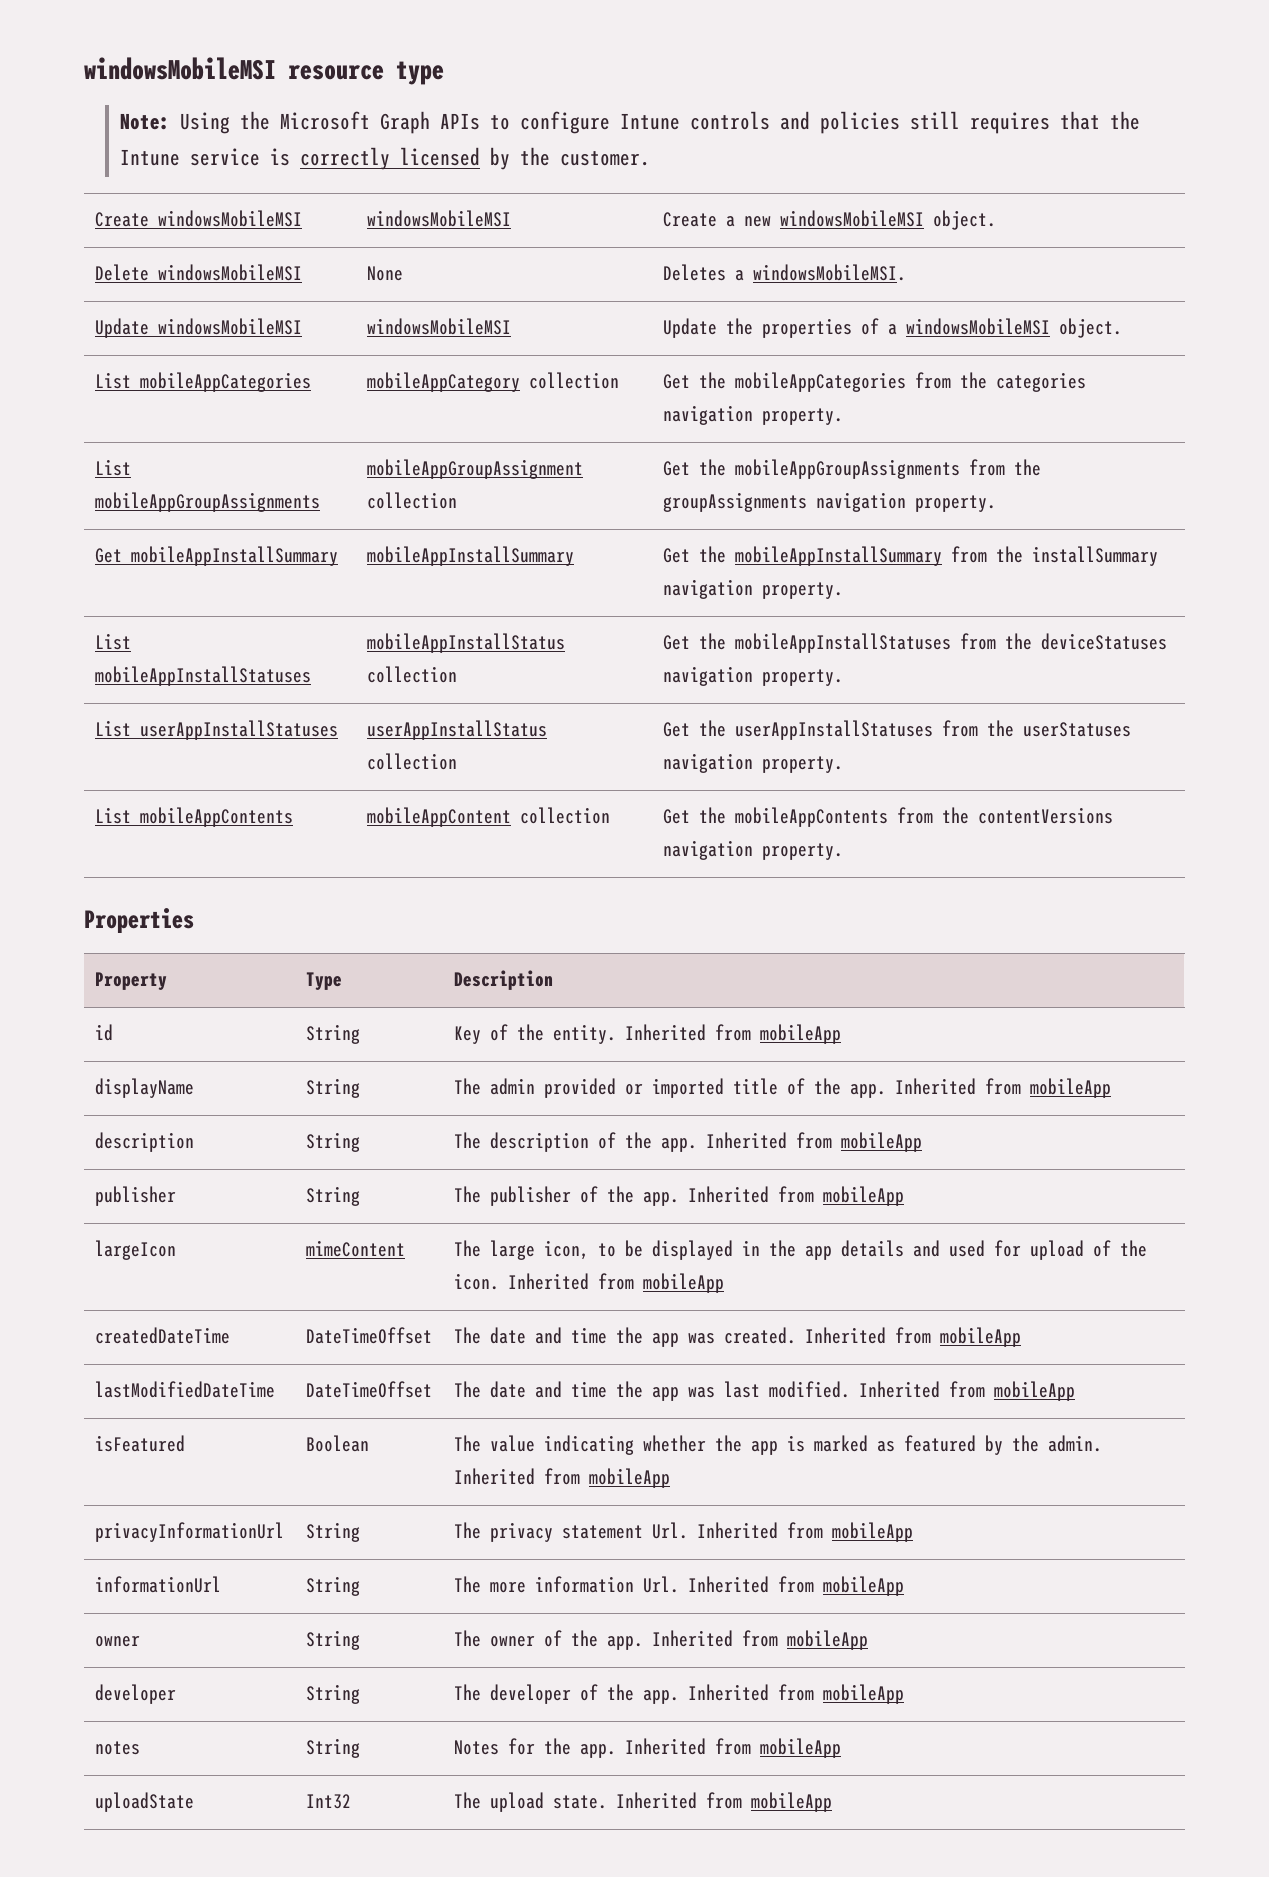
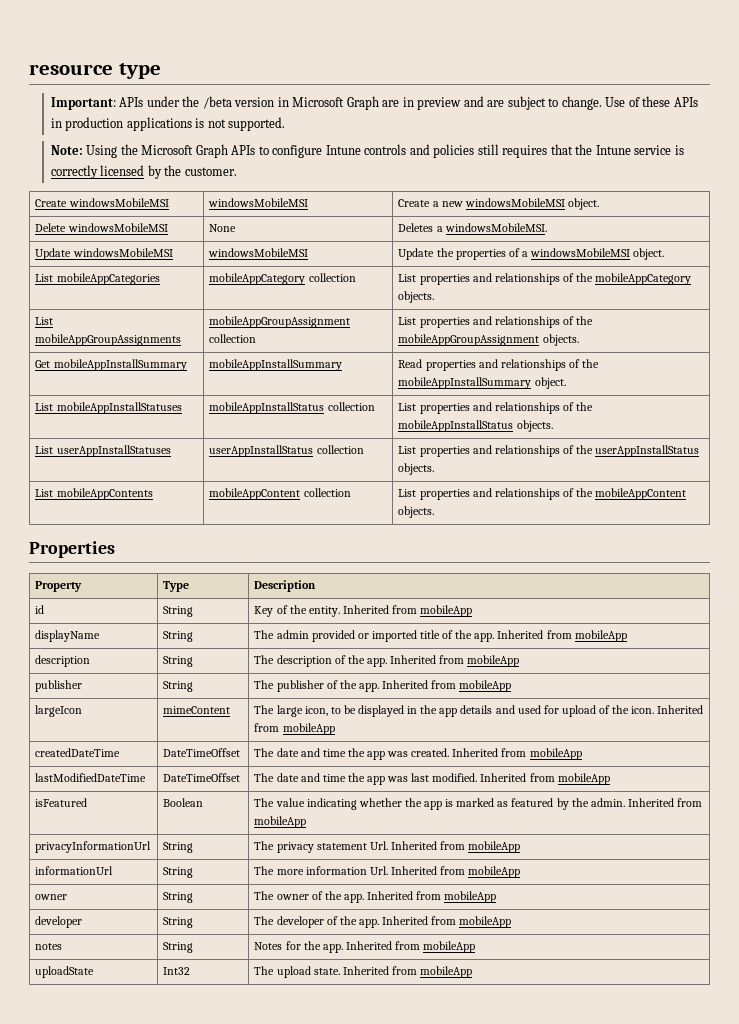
[84,57,276,80] windowsMobileMSI -> (29, 69) none
(444, 73) none -> [50,96,698,110] [50,117,286,131] // Important: APIs under the /beta version in Microsoft Graph are in preview and are subject to change. Use of these APIs in production applications is not supported.
[662,372,1086,392] [662,405,843,425] [94,459,131,476] [94,492,320,512] [366,459,583,479] [366,492,457,509] [662,459,1041,479] [662,492,996,512] [94,546,338,566] [366,546,574,566] [662,546,1158,566] [662,579,843,599] [94,633,131,650] [94,666,311,686] [366,633,565,653] [366,666,457,683] [662,633,1167,653] [662,666,843,686] [94,720,338,740] [366,720,547,740] [366,753,457,770] [662,720,1131,740] [662,753,843,773] [94,807,293,827] [366,807,610,827] [662,807,1113,827] [662,840,843,860] Get the mobileAppCategories from the categories navigation property. // List mobileAppGroupAssignments | mobileAppGroupAssignment collection | Get the mobileAppGroupAssignments from the groupAssignments navigation property. // Get mobileAppInstallSummary | mobileAppInstallSummary | Get the mobileAppInstallSummary from the installSummary navigation property. // List mobileAppInstallStatuses | mobileAppInstallStatus collection | Get the mobileAppInstallStatuses from the deviceStatuses navigation property. // List userAppInstallStatuses | userAppInstallStatus collection | Get the userAppInstallStatuses from the userStatuses navigation property. // List mobileAppContents | mobileAppContent collection | Get the mobileAppContents from the contentVersions navigation property. -> [398,273,692,285] [398,291,435,303] [35,317,54,325] [35,334,182,346] [209,316,351,328] [209,334,257,343] [398,316,593,328] [398,334,579,346] [35,359,187,371] [209,359,343,371] [398,359,599,371] [398,377,566,389] [35,402,182,414] [209,402,375,414] [398,402,593,414] [398,420,553,432] [35,445,171,457] [209,445,364,457] [398,445,700,457] [398,463,435,475] [35,488,153,500] [209,488,351,500] [398,488,687,500] [398,506,435,518] List properties and relationships of the mobileAppCategory objects. // List mobileAppGroupAssignments | mobileAppGroupAssignment collection | List properties and relationships of the mobileAppGroupAssignment objects. // Get mobileAppInstallSummary | mobileAppInstallSummary | Read properties and relationships of the mobileAppInstallSummary object. // List mobileAppInstallStatuses | mobileAppInstallStatus collection | List properties and relationships of the mobileAppInstallStatus objects. // List userAppInstallStatuses | userAppInstallStatus collection | List properties and relationships of the userAppInstallStatus objects. // List mobileAppContents | mobileAppContent collection | List properties and relationships of the mobileAppContent objects.

